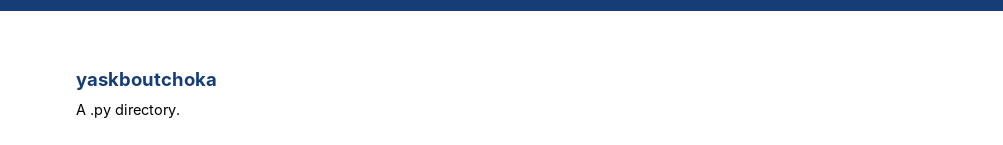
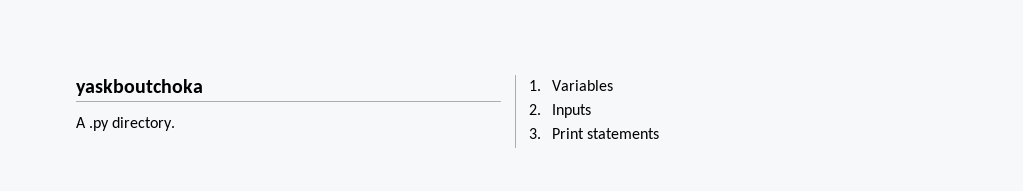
(180, 111) none -> [529,80,613,91] [529,104,591,118] [529,128,659,139] // 1. Variables // 2. Inputs // 3. Print statements

